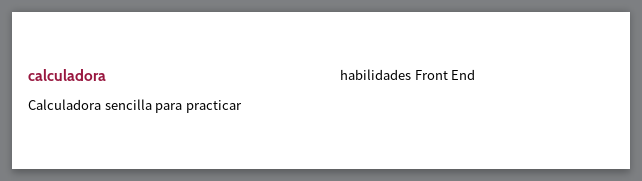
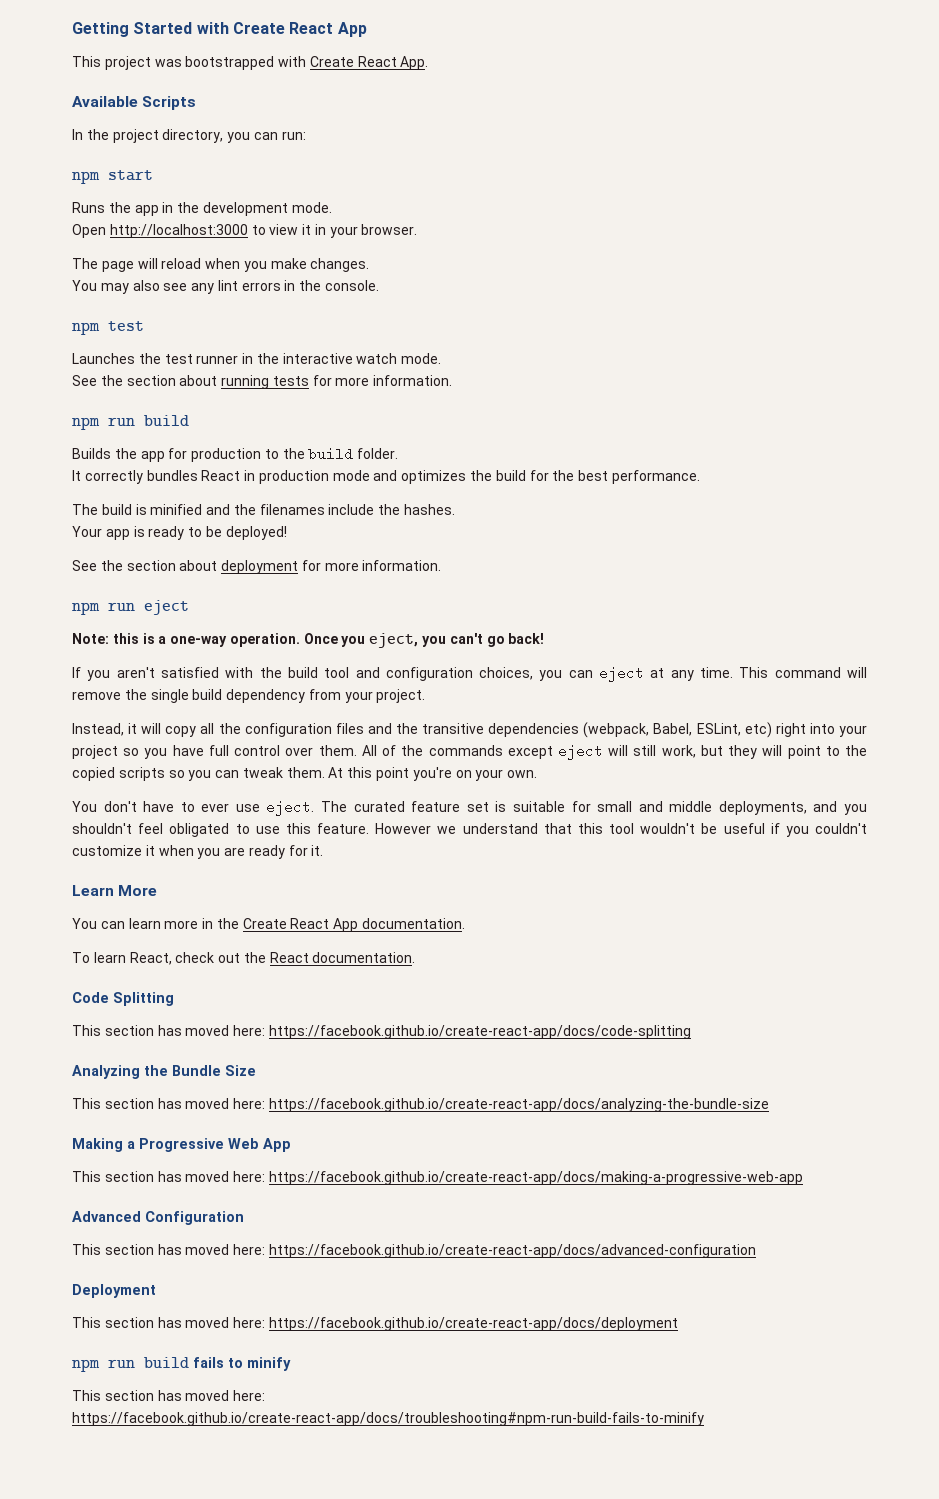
[28,69,106,81] [28,99,242,113] [340,69,476,80] calculadora // Calculadora sencilla para practicar habilidades Front End -> [72,22,367,37] [72,56,429,70] [72,96,197,110] [72,129,306,143] [72,170,153,184] [72,202,332,216] [72,224,418,238] [72,258,370,272] [72,280,380,294] [72,321,144,335] [72,353,442,364] [72,375,453,389] [72,415,189,430] [72,447,399,462] [72,470,700,484] [72,504,456,515] [72,526,287,540] [72,560,442,574] [72,600,189,615] [72,633,545,648] [72,666,867,682] [72,689,426,703] [72,722,867,738] [72,744,868,760] [72,767,538,781] [72,800,867,816] [72,823,867,837] [72,845,324,859] [72,885,158,896] [72,918,466,932] [72,952,416,965] [72,992,174,1006] [72,1025,691,1039] [72,1065,256,1079] [72,1098,769,1112] [72,1138,291,1152] [72,1171,803,1185] [72,1211,244,1225] [72,1244,756,1258] [72,1284,156,1298] [72,1317,678,1331] [72,1357,291,1372] [72,1390,266,1401] [72,1412,704,1426] Getting Started with Create React App // This project was bootstrapped with Create React App. // Available Scripts // In the project directory, you can run: // npm start // Runs the app in the development mode. // Open http://localhost:3000 to view it in your browser. // The page will reload when you make changes. // You may also see any lint errors in the console. // npm test // Launches the test runner in the interactive watch mode. // See the section about running tests for more information. // npm run build // Builds the app for production to the build folder. // It correctly bundles React in production mode and optimizes the build for the best performance. // The build is minified and the filenames include the hashes. // Your app is ready to be deployed! // See the section about deployment for more information. // npm run eject // Note: this is a one-way operation. Once you eject, you can't go back! // If you aren't satisfied with the build tool and configuration choices, you can eject at any time. This command will remove the single build dependency from your project. // Instead, it will copy all the configuration files and the transitive dependencies (webpack, Babel, ESLint, etc) right into your project so you have full control over them. All of the commands except eject will still work, but they will point to the copied scripts so you can tweak them. At this point you're on your own. // You don't have to ever use eject. The curated feature set is suitable for small and middle deployments, and you shouldn't feel obligated to use this feature. However we understand that this tool wouldn't be useful if you couldn't customize it when you are ready for it. // Learn More // You can learn more in the Create React App documentation. // To learn React, check out the React documentation. // Code Splitting // This section has moved here: https://facebook.github.io/create-react-app/docs/code-splitting // Analyzing the Bundle Size // This section has moved here: https://facebook.github.io/create-react-app/docs/analyzing-the-bundle-size // Making a Progressive Web App // This section has moved here: https://facebook.github.io/create-react-app/docs/making-a-progressive-web-app // Advanced Configuration // This section has moved here: https://facebook.github.io/create-react-app/docs/advanced-configuration // Deployment // This section has moved here: https://facebook.github.io/create-react-app/docs/deployment // npm run build fails to minify // This section has moved here: https://facebook.github.io/create-react-app/docs/troubleshooting#npm-run-build-fails-to-minify

